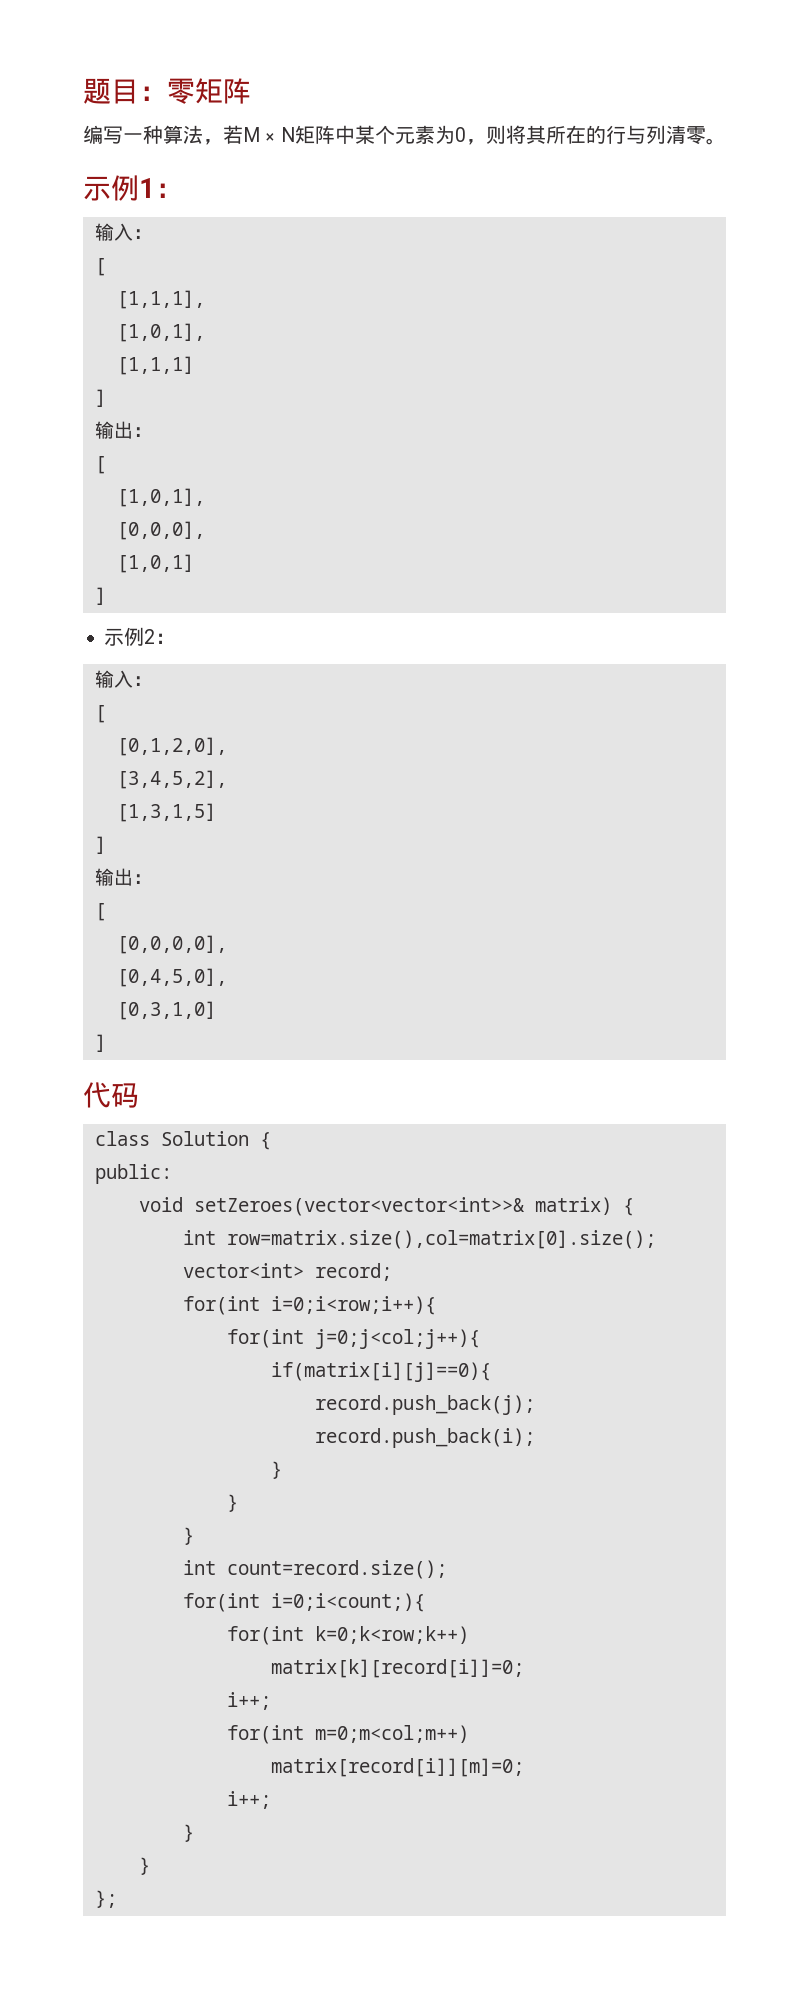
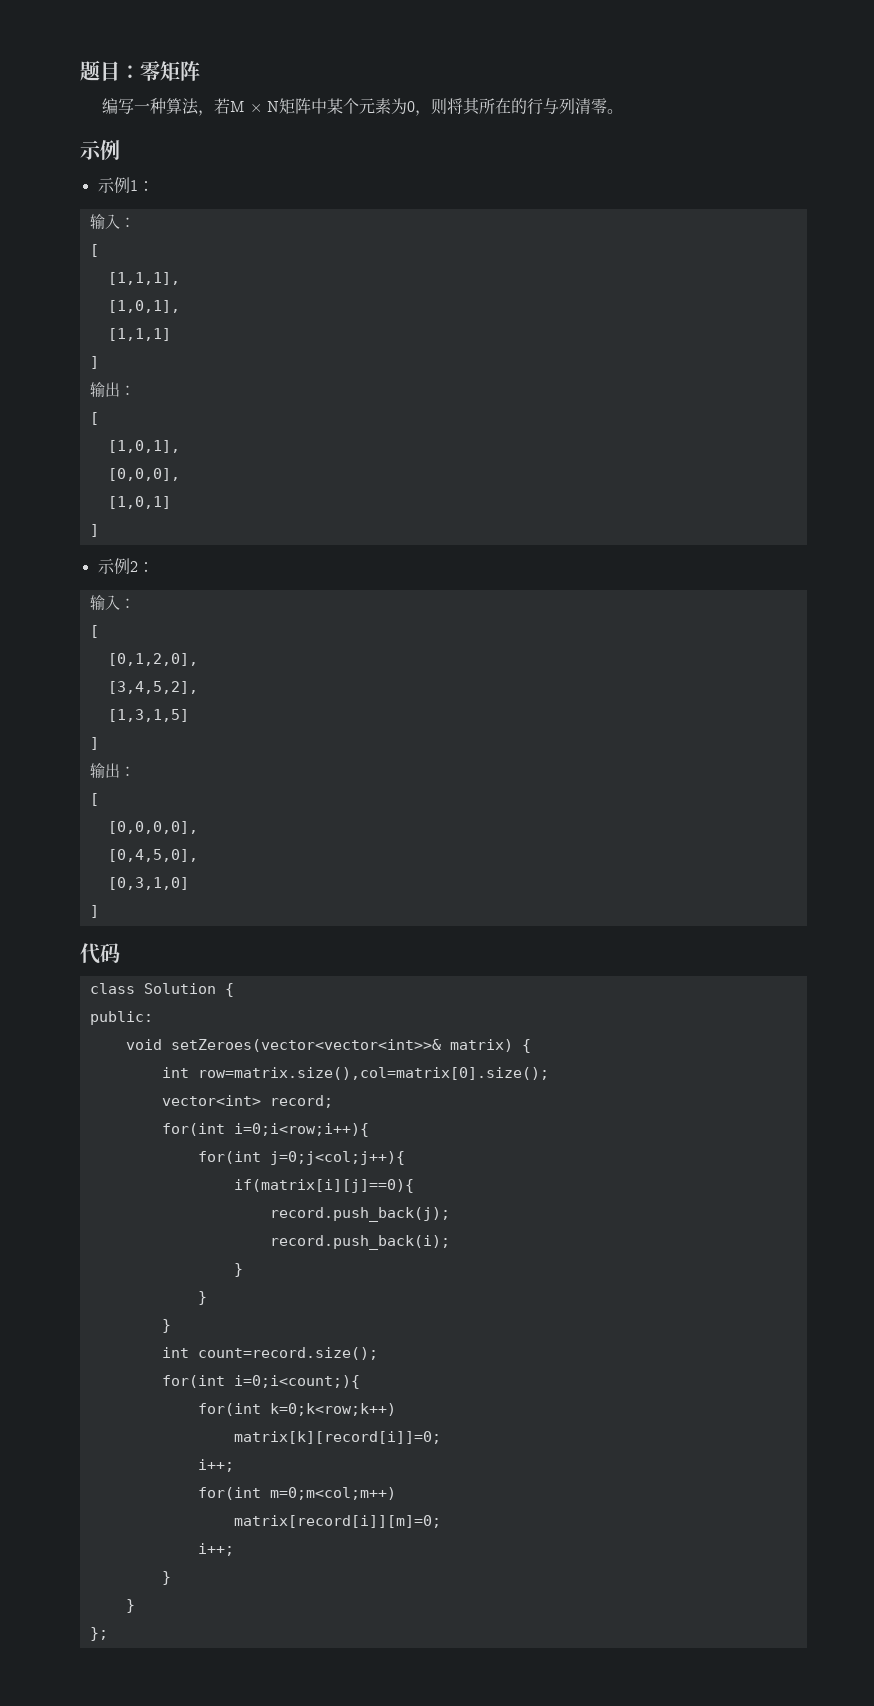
(139, 188) none -> [97,177,130,193] // 示例

